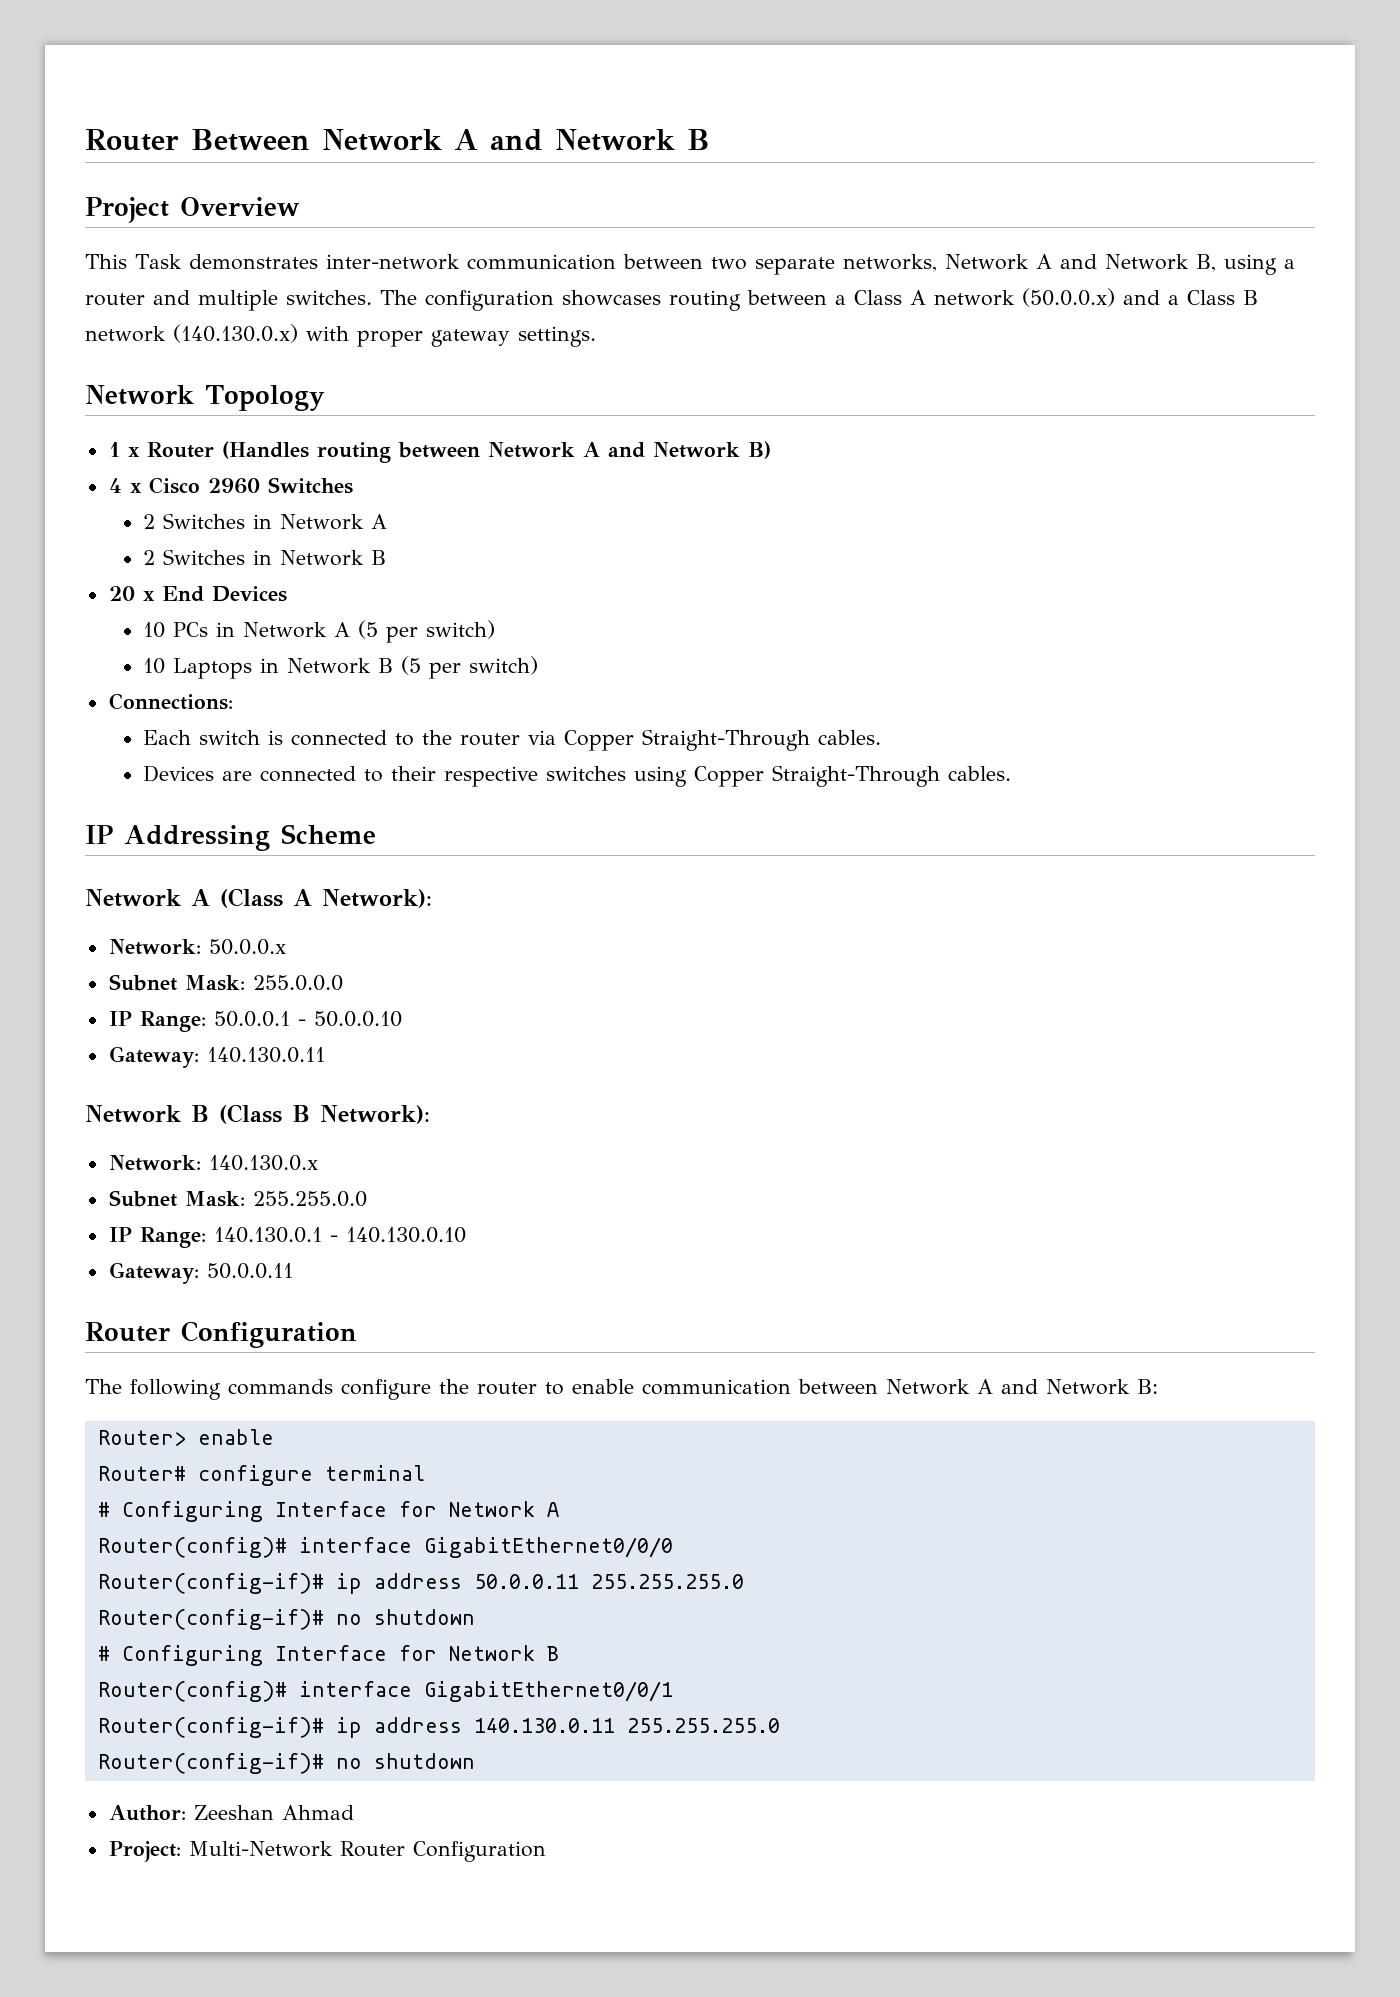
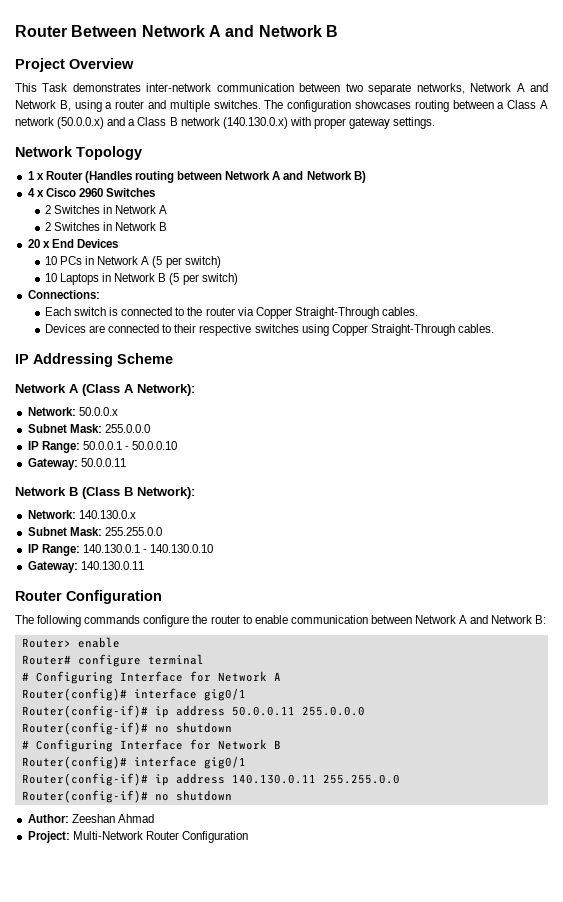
[206,1047,325,1063] 140.130.0.11 -> [80,458,126,467] 50.0.0.11
[206,1263,293,1279] 50.0.0.11 -> [80,561,144,570] 140.130.0.11
[423,1537,673,1558] GigabitEthernet0/0/0 -> [203,688,246,701] gig0/1
[590,1574,744,1589] 255.255.255.0 -> [301,706,365,716] 255.0.0.0
[423,1681,673,1702] GigabitEthernet0/0/1 -> [203,756,246,769] gig0/1
[626,1718,780,1733] 255.255.255.0 -> [322,774,400,784] 255.255.0.0

